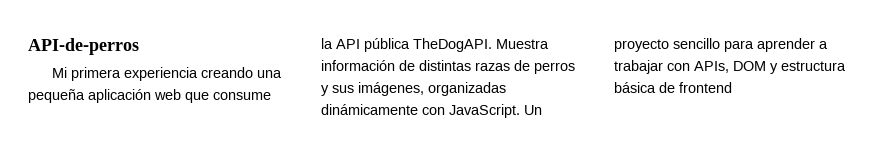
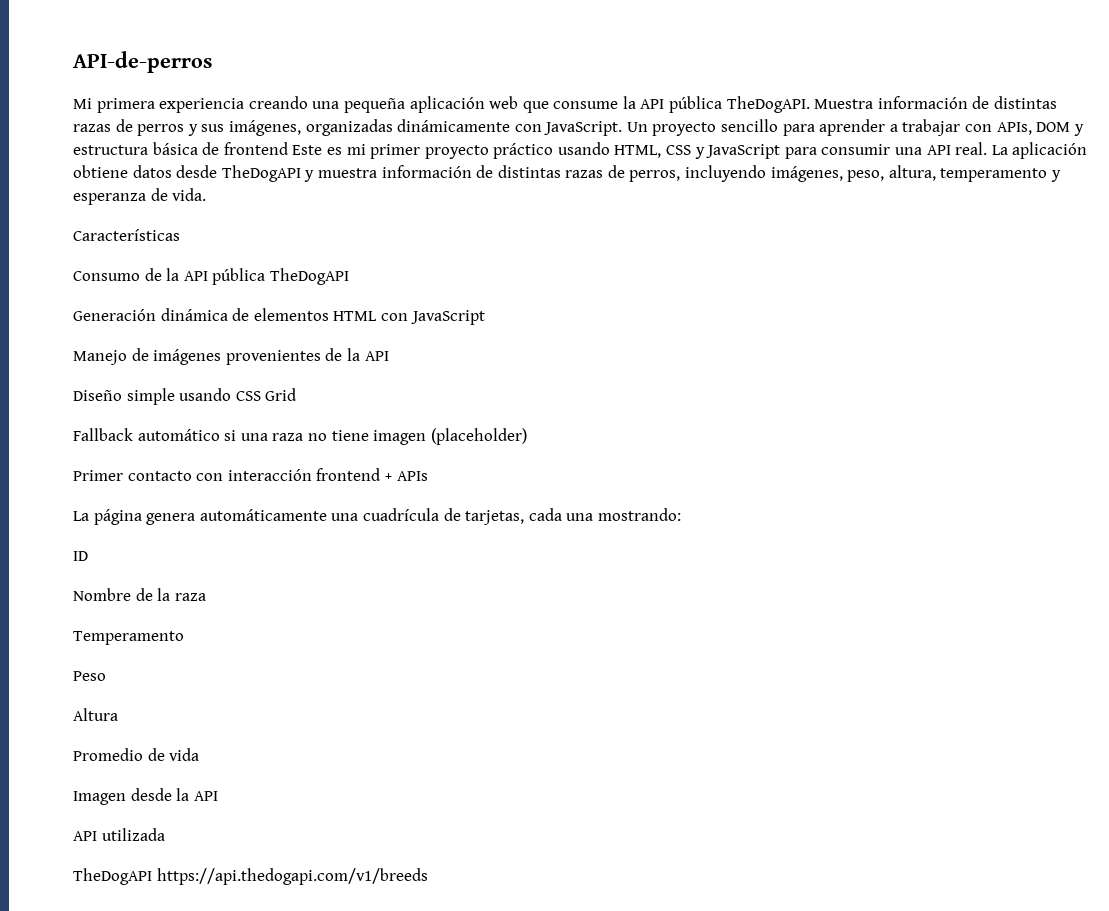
(732, 87) none -> [292,142,1088,159] [73,165,1062,182] [73,188,207,205] [73,229,180,241] [73,268,349,285] [73,308,485,325] [73,348,389,365] [73,388,297,405] [73,428,527,445] [73,468,428,481] [73,508,681,525] [73,551,88,561] [73,588,206,601] [73,631,184,645] [73,671,106,681] [73,708,118,721] [73,748,200,761] [73,788,218,805] [73,828,165,841] [73,868,428,885] Este es mi primer proyecto práctico usando HTML, CSS y JavaScript para consumir una API real. La aplicación obtiene datos desde TheDogAPI y muestra información de distintas razas de perros, incluyendo imágenes, peso, altura, temperamento y esperanza de vida. // Características // Consumo de la API pública TheDogAPI // Generación dinámica de elementos HTML con JavaScript // Manejo de imágenes provenientes de la API // Diseño simple usando CSS Grid // Fallback automático si una raza no tiene imagen (placeholder) // Primer contacto con interacción frontend + APIs // La página genera automáticamente una cuadrícula de tarjetas, cada una mostrando: // ID // Nombre de la raza // Temperamento // Peso // Altura // Promedio de vida // Imagen desde la API // API utilizada // TheDogAPI https://api.thedogapi.com/v1/breeds

